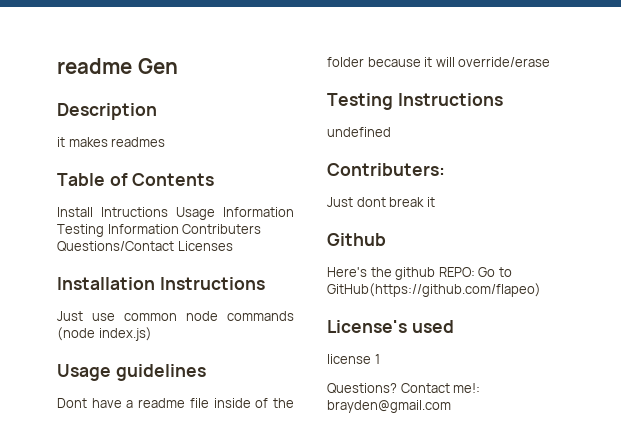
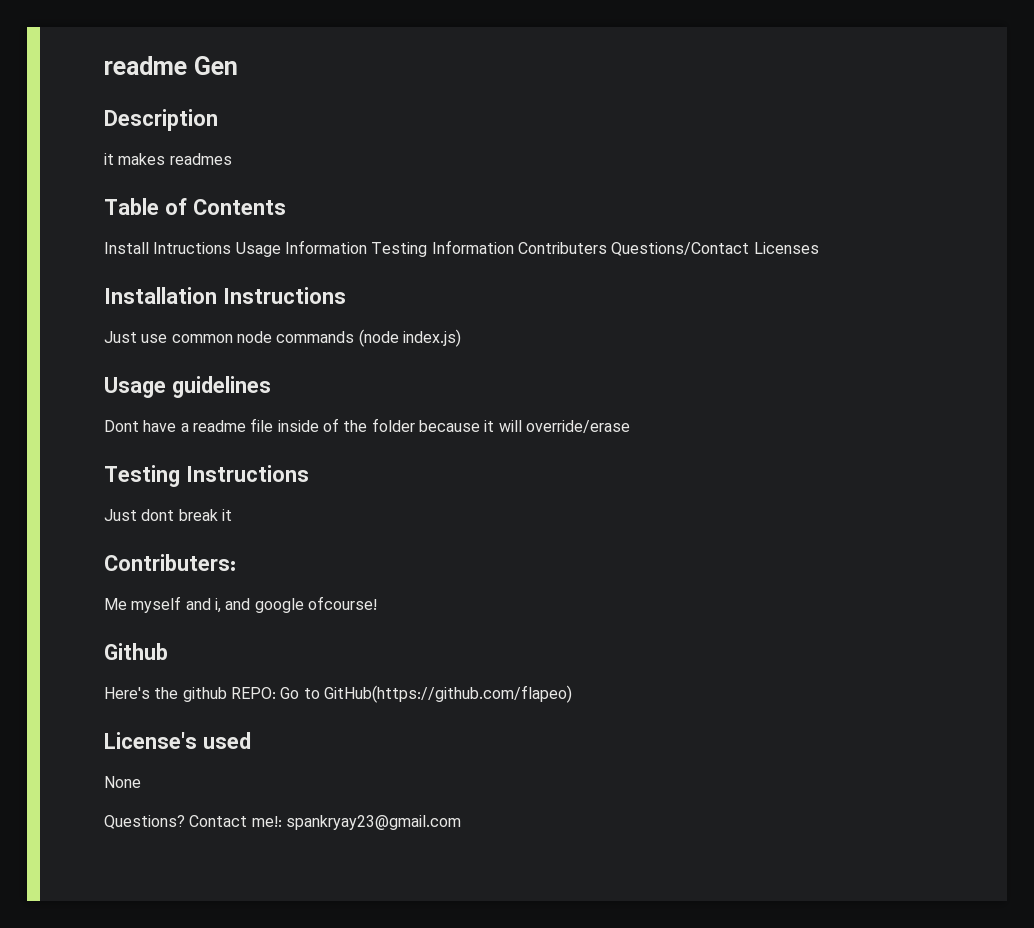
[327,127,391,137] [327,163,445,176] // undefined // Contributers: -> (309, 473) none
(435, 202) none -> [104,554,236,571] [104,596,377,613] // Contributers: // Me myself and i, and google ofcourse!
[327,354,380,364] // license 1 -> [104,776,141,788] // None
[327,400,451,413] brayden@gmail.com -> [285,815,461,830] spankryay23@gmail.com

